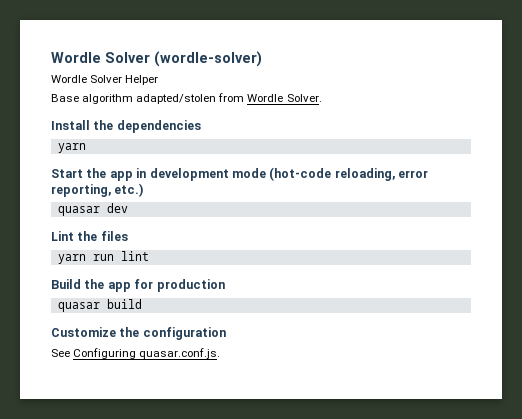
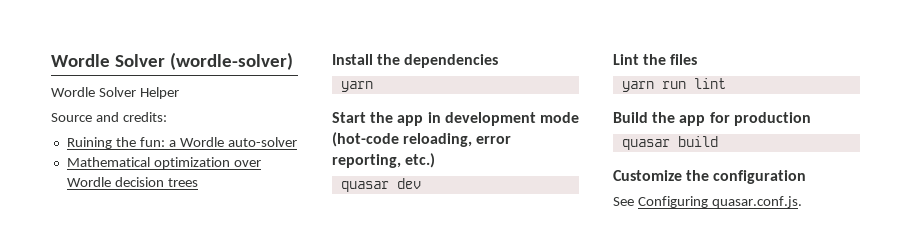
[51,93,322,104] Base algorithm adapted/stolen from Wordle Solver. -> [51,112,167,122] [66,137,297,149] [66,157,261,169] [66,177,198,187] Source and credits: // Ruining the fun: a Wordle auto-solver // Mathematical optimization over Wordle decision trees

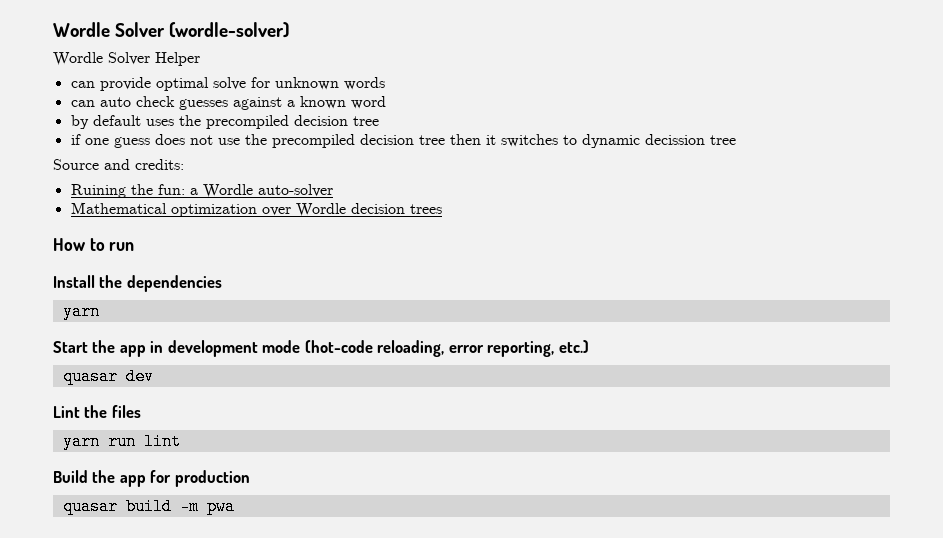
(179, 93) none -> [70,77,385,91] [70,96,386,110] [70,115,379,129] [70,134,736,148] // can provide optimal solve for unknown words // can auto check guesses against a known word // by default uses the precompiled decision tree // if one guess does not use the precompiled decision tree then it switches to dynamic decission tree
(198, 182) none -> [53,238,135,251] // How to run
[613,170,807,184] [613,196,802,208] // Customize the configuration // See Configuring quasar.conf.js. -> [179,498,235,515] -m pwa

